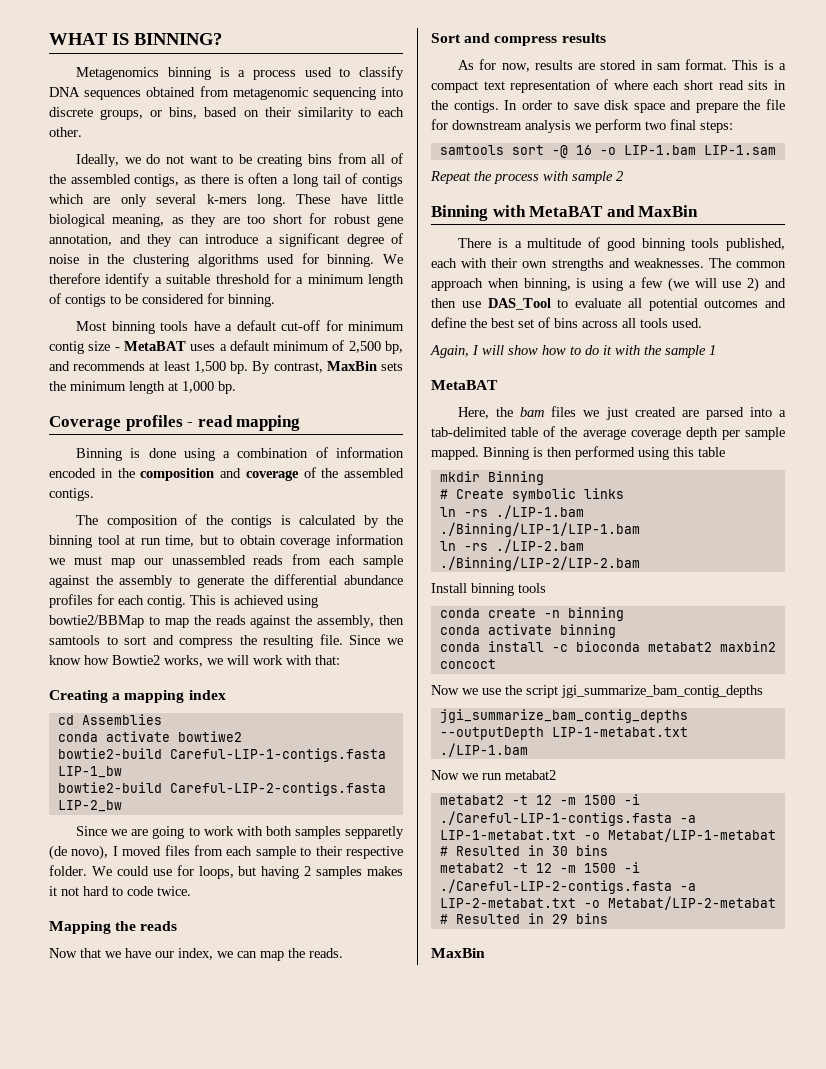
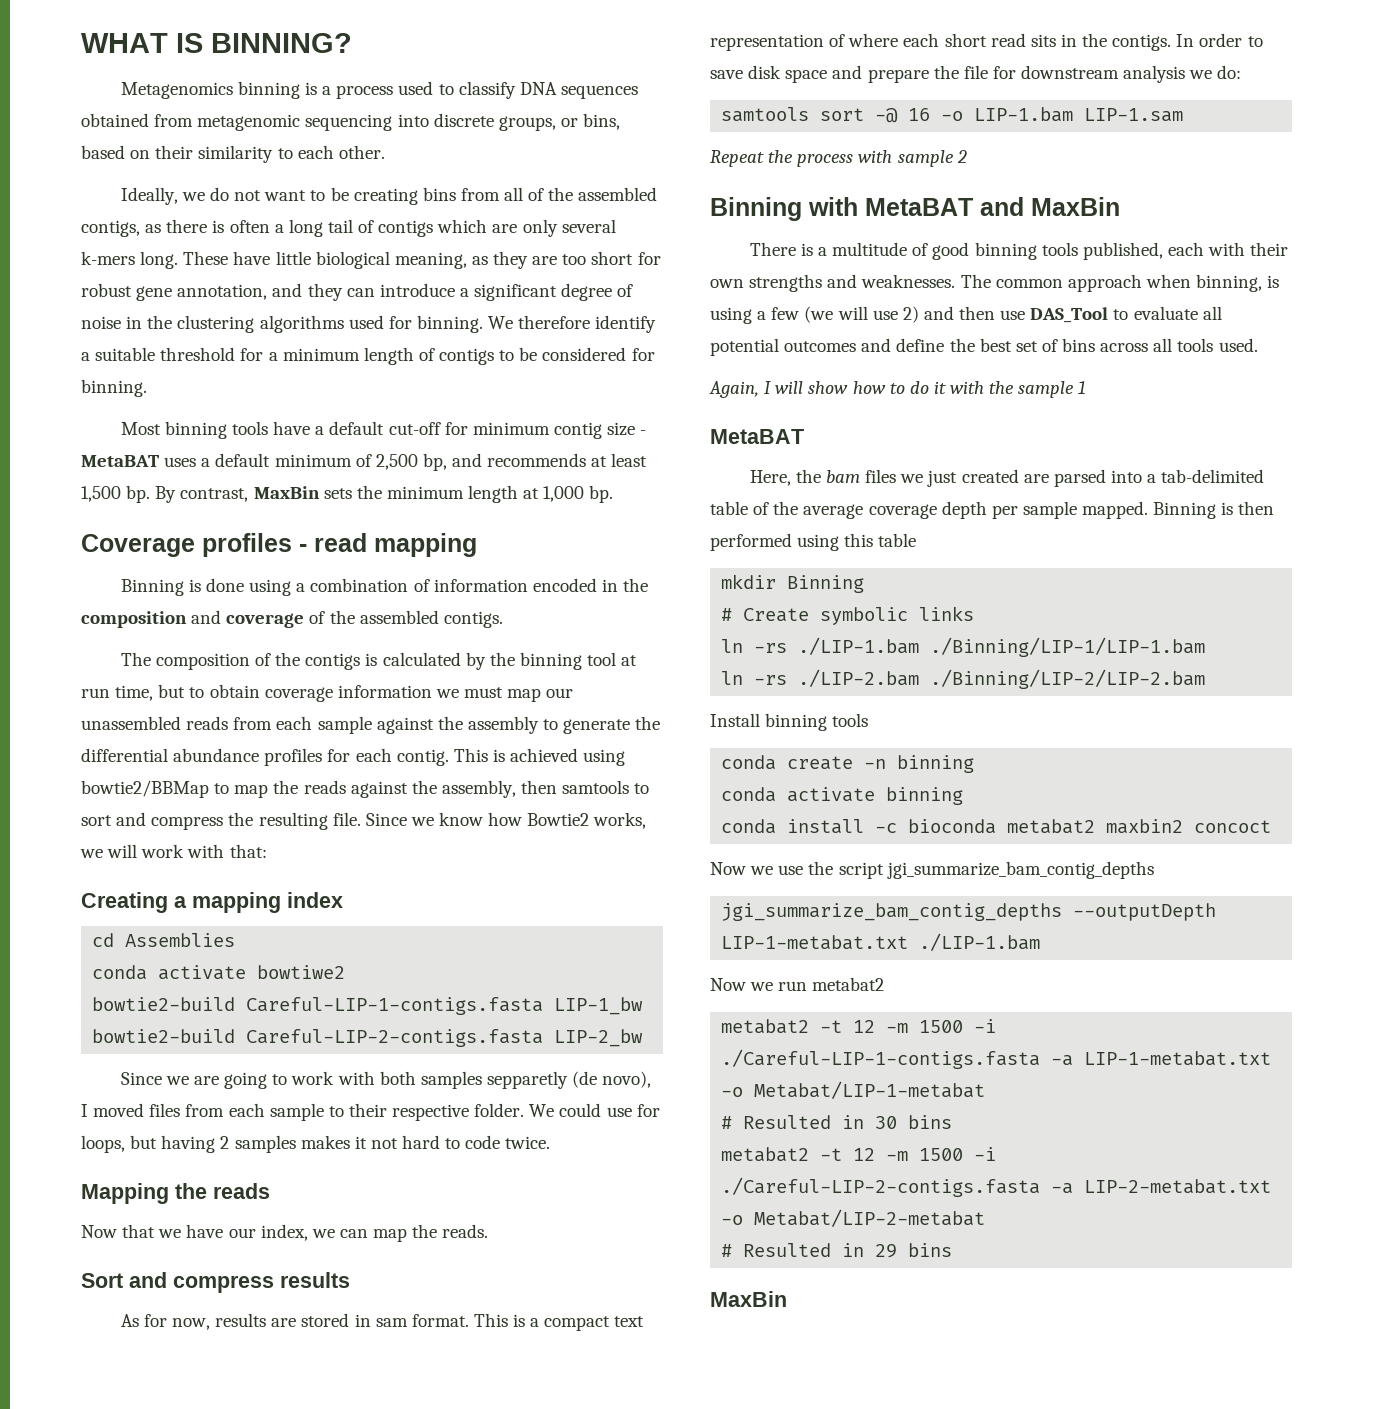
[595,119,733,133] perform two final steps: -> [1217,65,1242,79] do:

